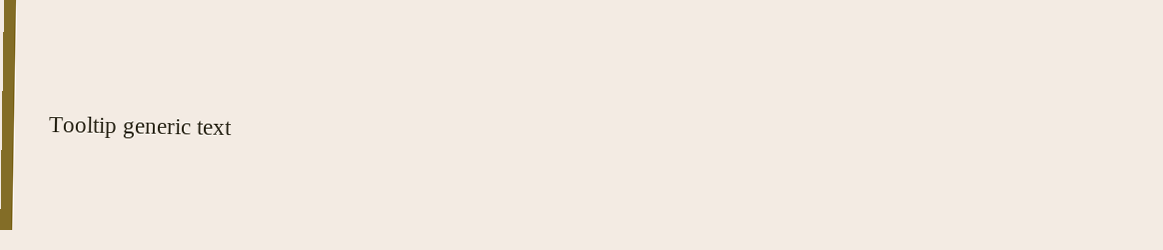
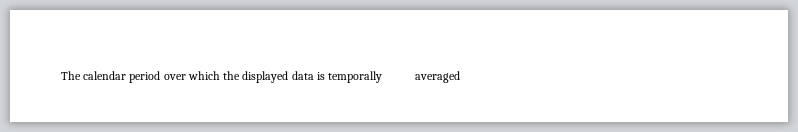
[48,115,234,140] Tooltip generic text -> [61,71,460,83] The calendar period over which the displayed data is temporally averaged

